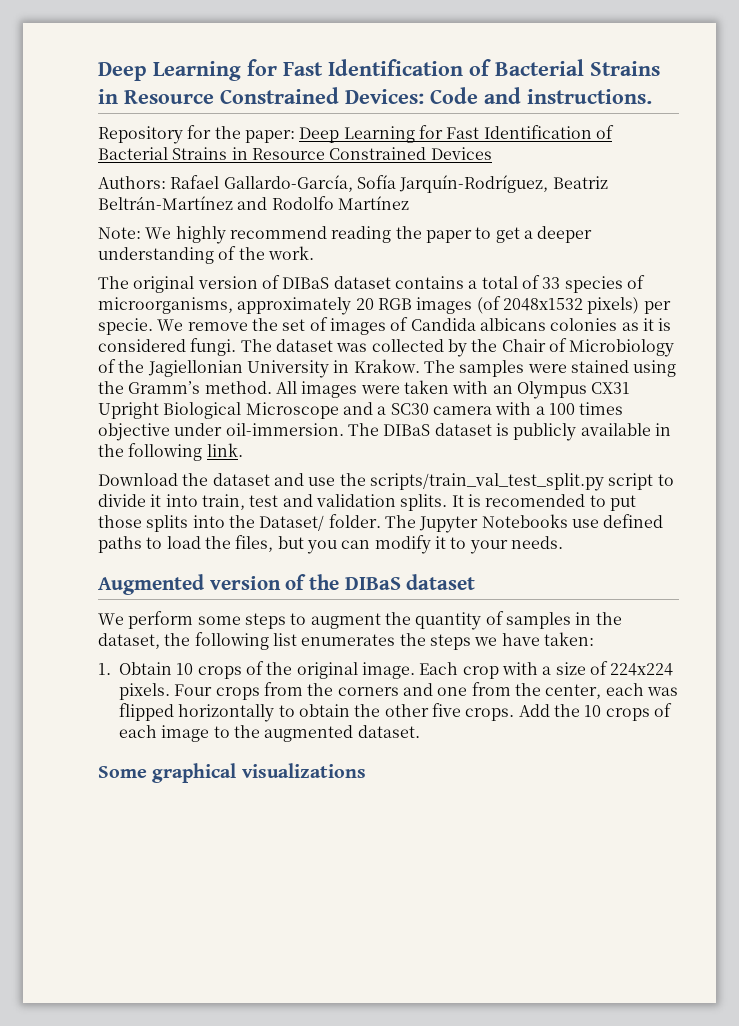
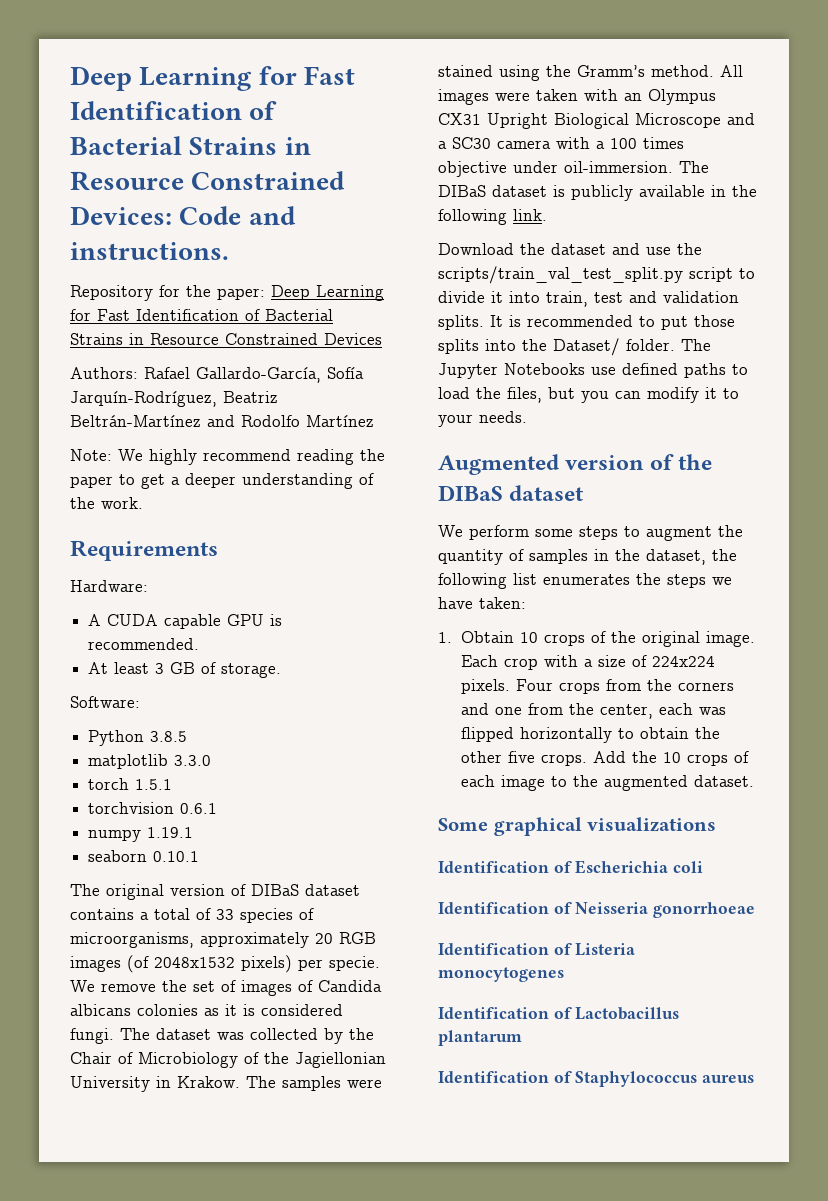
(314, 253) none -> [70,540,218,561] [70,580,148,592] [88,614,283,629] [88,638,200,650] [88,662,282,678] [70,696,140,708] [88,730,188,746] [88,754,212,769] [88,778,173,790] [88,802,218,814] [88,827,194,842] [88,850,200,862] // Requirements // Hardware: // A CUDA capable GPU is recommended. // At least 3 GB of storage. // Software: // Python 3.8.5 // matplotlib 3.3.0 // torch 1.5.1 // torchvision 0.6.1 // numpy 1.19.1 // seaborn 0.10.1
[485,494,586,507] recomended -> [527,315,633,327] recommended
(366, 770) none -> [438,860,704,874] [438,902,756,918] [438,943,636,956] [438,967,564,982] [438,1007,680,1020] [438,1030,522,1046] [438,1071,755,1087] // Identification of Escherichia coli // Identification of Neisseria gonorrhoeae // Identification of Listeria monocytogenes // Identification of Lactobacillus plantarum // Identification of Staphylococcus aureus

